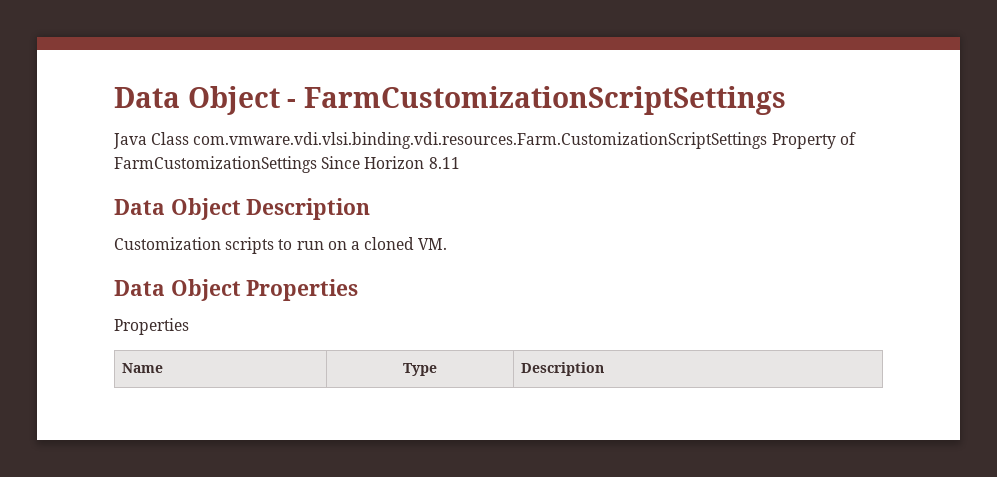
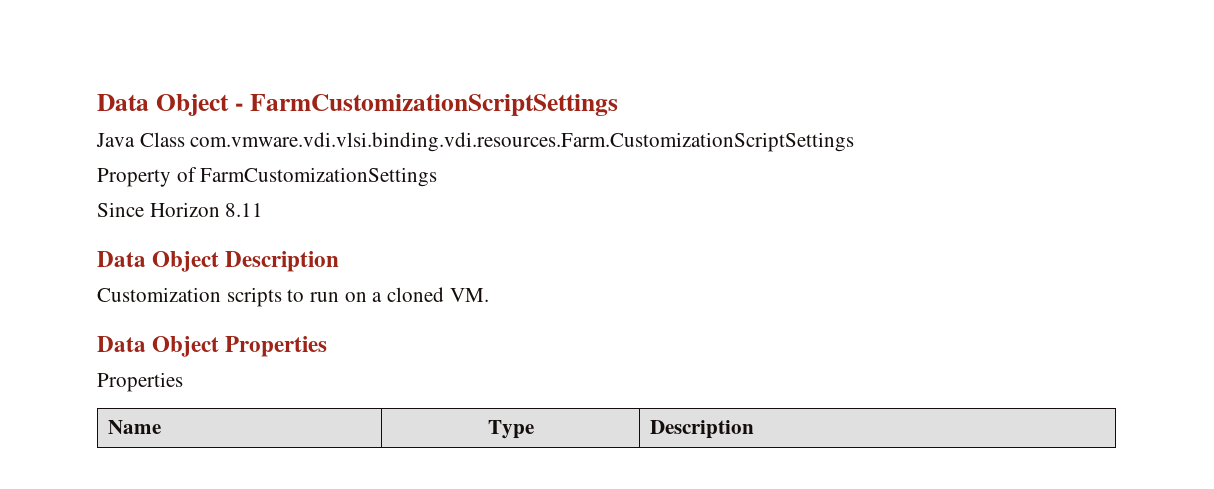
(768, 140) none -> (855, 142) //
(317, 164) none -> (438, 177) //

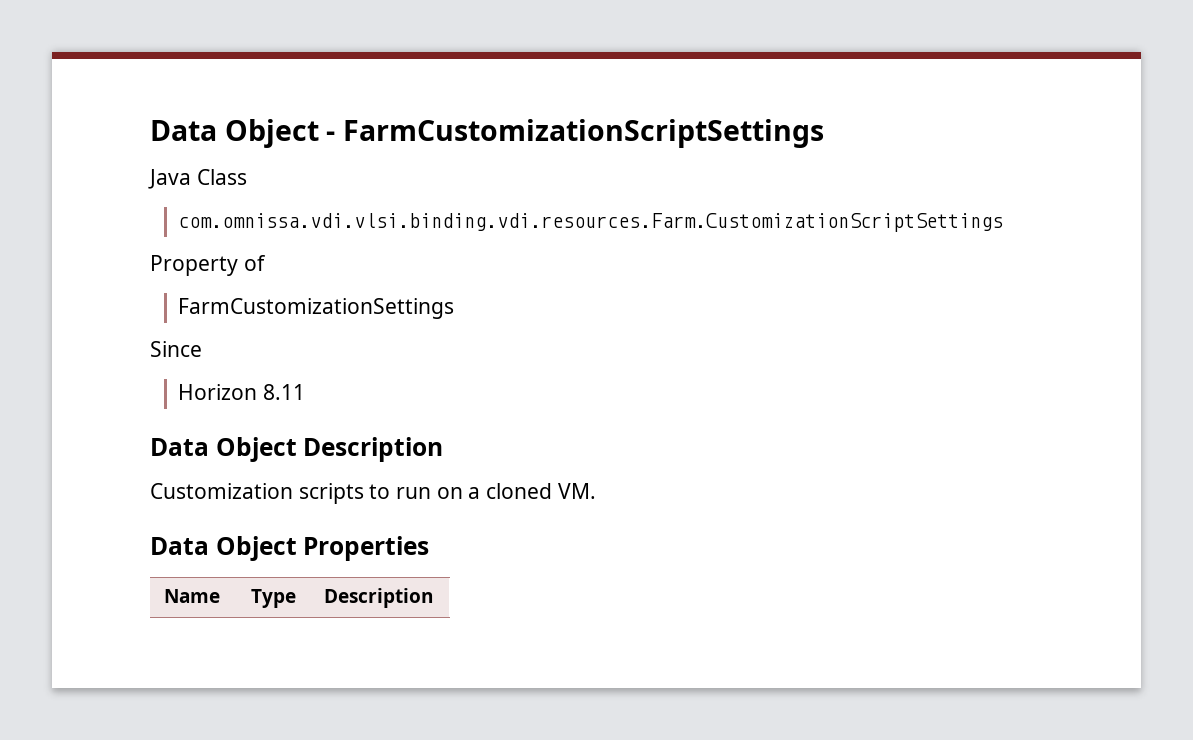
[190,132,855,152] com.vmware.vdi.vlsi.binding.vdi.resources.Farm.CustomizationScriptSettings -> [178,213,1004,232] // com.omnissa.vdi.vlsi.binding.vdi.resources.Farm.CustomizationScriptSettings
(197, 174) none -> (266, 263) //
(144, 209) none -> (202, 349) //
[97,372,183,392] // Properties -> (430, 548) none

